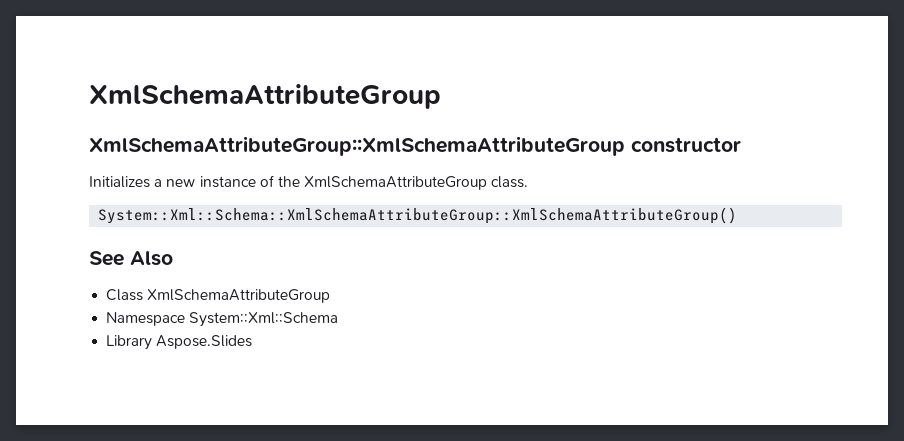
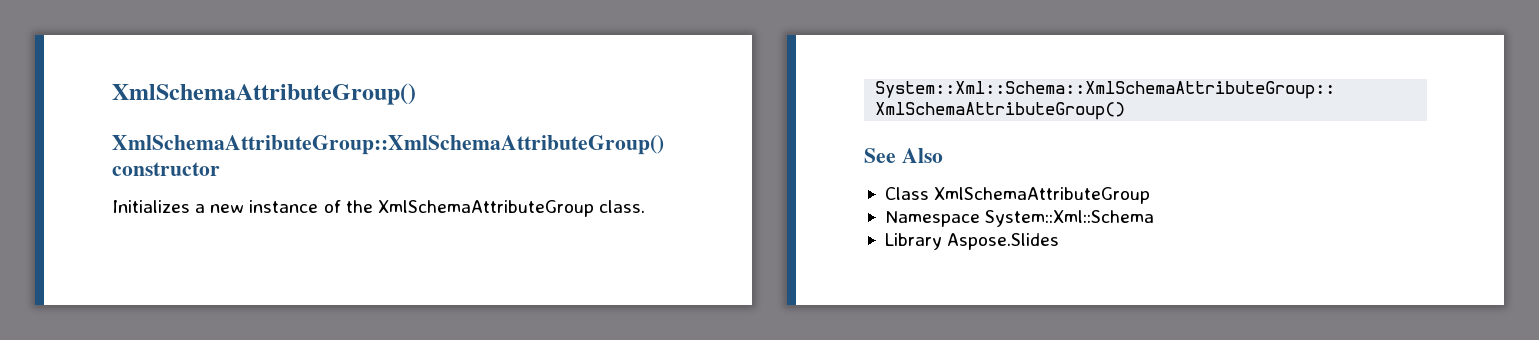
[89,84,441,109] [89,136,625,156] XmlSchemaAttributeGroup // XmlSchemaAttributeGroup::XmlSchemaAttributeGroup -> [112,83,416,105] [112,135,664,155] XmlSchemaAttributeGroup() // XmlSchemaAttributeGroup::XmlSchemaAttributeGroup()

